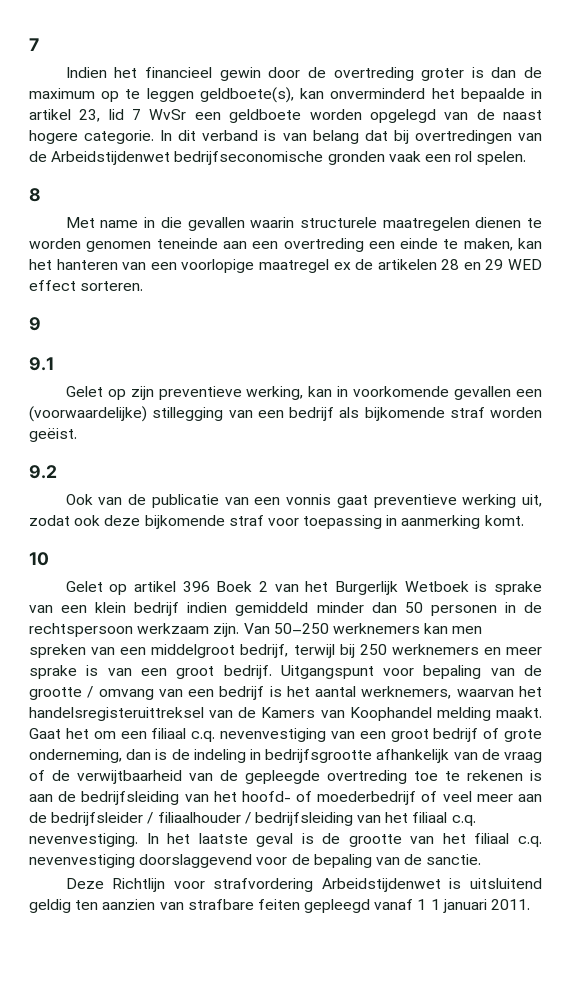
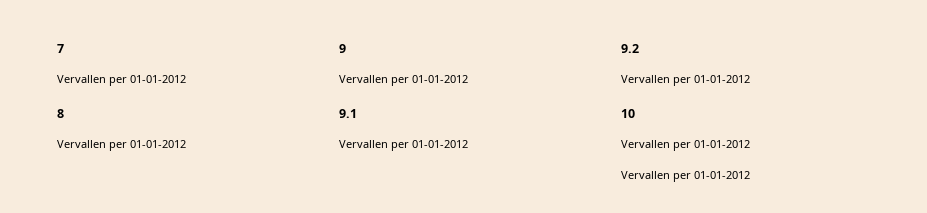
[65,67,542,81] [29,87,542,103] [29,109,542,123] [29,130,542,144] [29,151,527,165] [29,188,41,202] [65,217,542,231] [29,238,542,252] [29,259,542,273] [29,280,144,291] [29,317,41,331] [29,357,54,371] [65,386,542,400] [29,406,542,422] [29,428,77,442] [29,465,57,479] [65,494,543,508] [29,515,524,529] [29,552,49,566] [65,581,542,595] [29,602,542,616] [29,623,483,637] [29,644,543,658] [29,665,542,679] [29,686,542,700] [29,707,543,721] [29,728,542,742] [29,749,542,763] [29,770,542,784] [29,791,542,805] [29,812,476,826] [29,833,542,847] [29,854,482,868] [65,878,542,892] [29,899,531,913] Indien het financieel gewin door de overtreding groter is dan de maximum op te leggen geldboete(s), kan onverminderd het bepaalde in artikel 23, lid 7 WvSr een geldboete worden opgelegd van de naast hogere categorie. In dit verband is van belang dat bij overtredingen van de Arbeidstijdenwet bedrijfseconomische gronden vaak een rol spelen. // 8 // Met name in die gevallen waarin structurele maatregelen dienen te worden genomen teneinde aan een overtreding een einde te maken, kan het hanteren van een voorlopige maatregel ex de artikelen 28 en 29 WED effect sorteren. // 9 // 9.1 // Gelet op zijn preventieve werking, kan in voorkomende gevallen een (voorwaardelijke) stillegging van een bedrijf als bijkomende straf worden geëist. // 9.2 // Ook van de publicatie van een vonnis gaat preventieve werking uit, zodat ook deze bijkomende straf voor toepassing in aanmerking komt. // 10 // Gelet op artikel 396 Boek 2 van het Burgerlijk Wetboek is sprake van een klein bedrijf indien gemiddeld minder dan 50 personen in de rechtspersoon werkzaam zijn. Van 50–250 werknemers kan men spreken van een middelgroot bedrijf, terwijl bij 250 werknemers en meer sprake is van een groot bedrijf. Uitgangspunt voor bepaling van de grootte / omvang van een bedrijf is het aantal werknemers, waarvan het handelsregisteruittreksel van de Kamers van Koophandel melding maakt. Gaat het om een filiaal c.q. nevenvestiging van een groot bedrijf of grote onderneming, dan is de indeling in bedrijfsgrootte afhankelijk van de vraag of de verwijtbaarheid van de gepleegde overtreding toe te rekenen is aan de bedrijfsleiding van het hoofd- of moederbedrijf of veel meer aan de bedrijfsleider / filiaalhouder / bedrijfsleiding van het filiaal c.q. nevenvestiging. In het laatste geval is de grootte van het filiaal c.q. nevenvestiging doorslaggevend voor de bepaling van de sanctie. // Deze Richtlijn voor strafvordering Arbeidstijdenwet is uitsluitend geldig ten aanzien van strafbare feiten gepleegd vanaf 1 1 januari 2011. -> [57,75,186,86] [57,109,64,118] [57,140,186,151] [339,44,346,53] [339,75,468,86] [339,109,357,118] [339,140,468,151] [621,44,639,53] [621,75,750,86] [621,109,635,118] [621,140,750,151] [621,171,750,182] Vervallen per 01-01-2012 // 8 // Vervallen per 01-01-2012 // 9 // Vervallen per 01-01-2012 // 9.1 // Vervallen per 01-01-2012 // 9.2 // Vervallen per 01-01-2012 // 10 // Vervallen per 01-01-2012 // Vervallen per 01-01-2012

